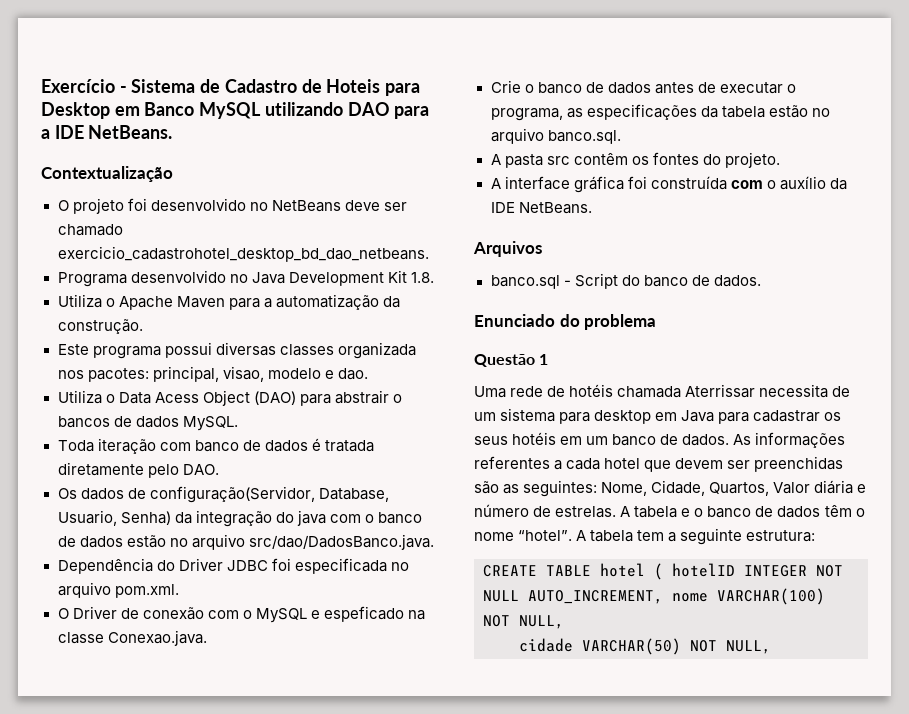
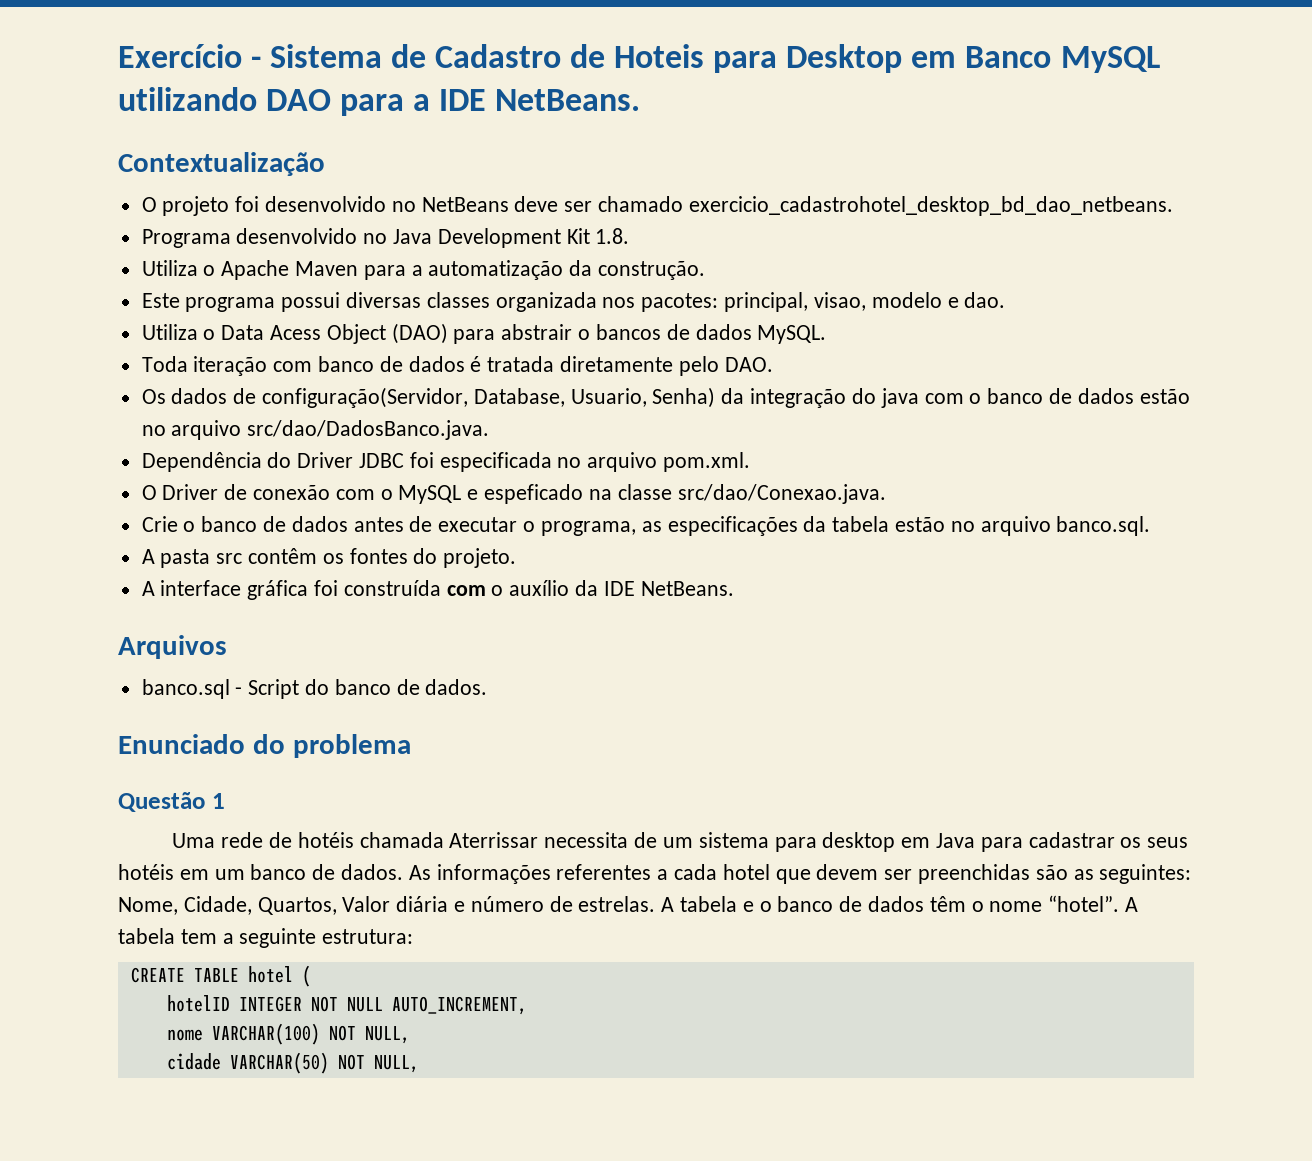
[107,630,207,646] Conexao.java. -> [677,484,886,504] src/dao/Conexao.java.
(663, 571) none -> (311, 976) //
(663, 597) none -> (527, 1005) //

